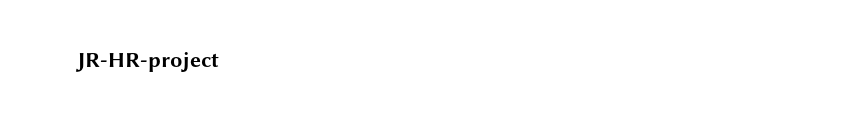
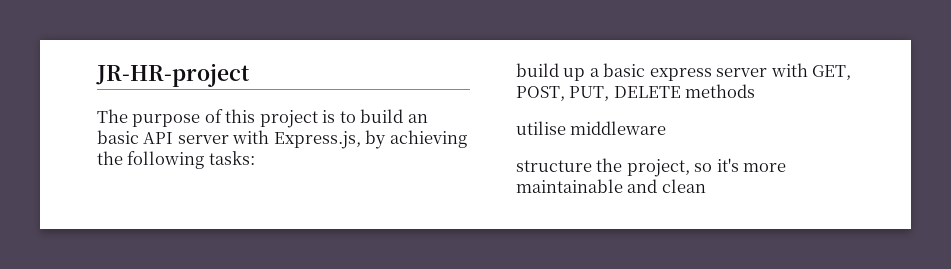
(219, 61) none -> [97,109,428,128] [97,130,467,149] [97,151,255,169] [516,63,852,81] [516,84,756,101] [516,121,667,135] [516,158,787,177] [516,179,706,193] // The purpose of this project is to build an basic API server with Express.js, by achieving the following tasks: // build up a basic express server with GET, POST, PUT, DELETE methods // utilise middleware // structure the project, so it's more maintainable and clean

